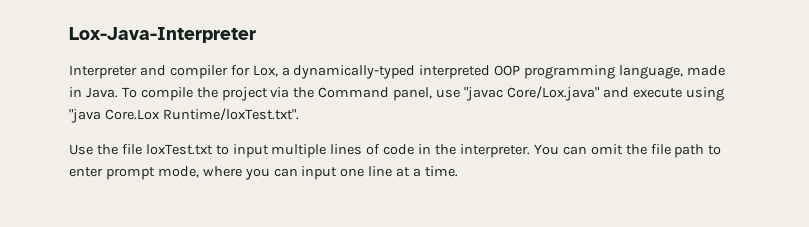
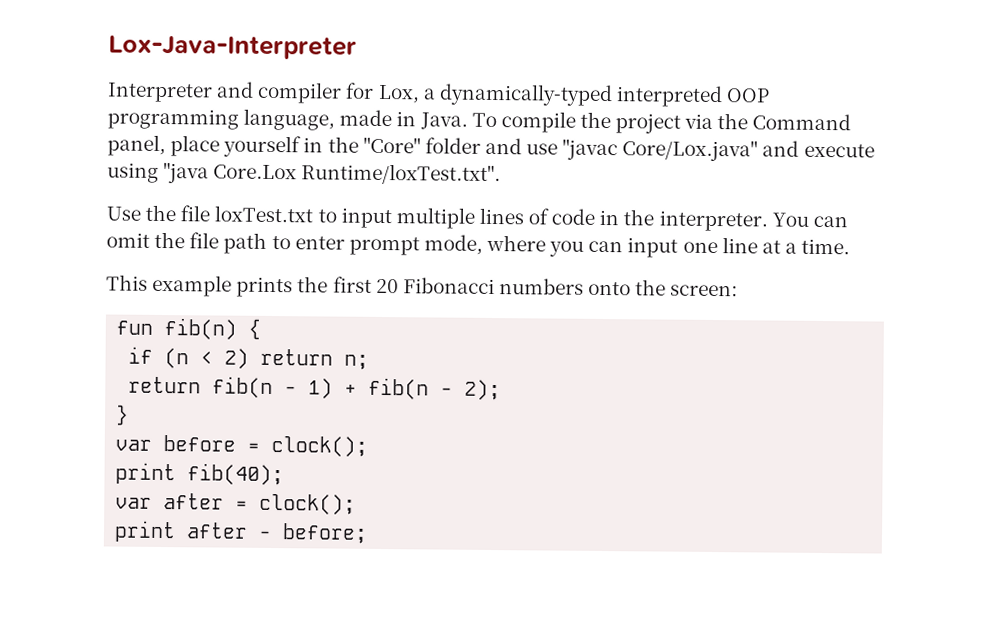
(433, 94) none -> [170,135,522,158] place yourself in the "Core" folder and
(459, 171) none -> [106,274,739,298] [116,318,262,340] [128,346,370,370] [128,376,502,401] [115,404,130,426] [115,435,369,457] [115,462,285,486] [115,493,357,515] [114,520,369,544] // This example prints the first 20 Fibonacci numbers onto the screen: // fun fib(n) { // if (n < 2) return n; // return fib(n - 1) + fib(n - 2); // } // var before = clock(); // print fib(40); // var after = clock(); // print after - before;

